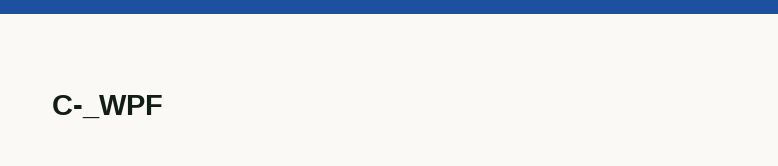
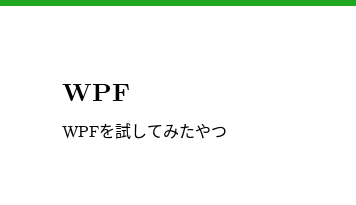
[52,95,163,119] C-_WPF -> [62,84,130,101] [62,123,227,140] WPF // WPFを試してみたやつ

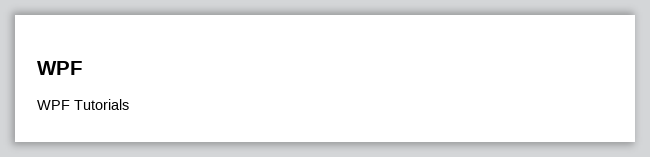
[99,123,227,140] を試してみたやつ -> [74,99,129,110] Tutorials

